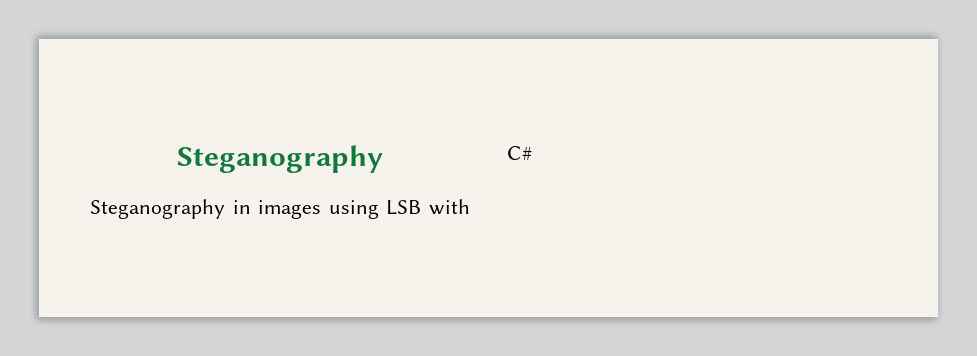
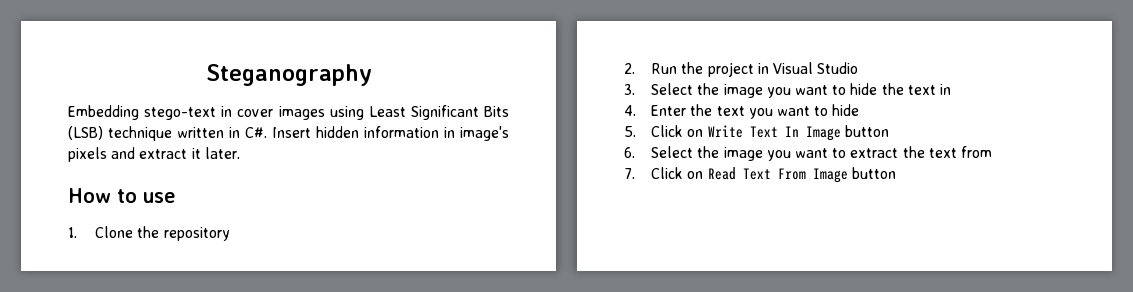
[90,199,470,219] [507,146,532,160] Steganography in images using LSB with C# -> [68,105,509,120] [68,126,509,141] [68,147,240,162] [68,188,175,203] [68,226,230,241] [624,62,859,77] [624,83,951,98] [624,104,860,119] [624,125,889,141] [624,146,992,161] [624,167,896,183] Embedding stego-text in cover images using Least Significant Bits (LSB) technique written in C#. Insert hidden information in image's pixels and extract it later. // How to use // 1. Clone the repository // 2. Run the project in Visual Studio // 3. Select the image you want to hide the text in // 4. Enter the text you want to hide // 5. Click on Write Text In Image button // 6. Select the image you want to extract the text from // 7. Click on Read Text From Image button

